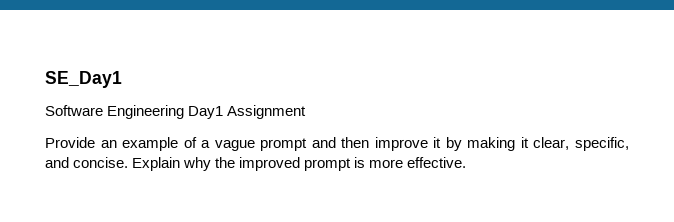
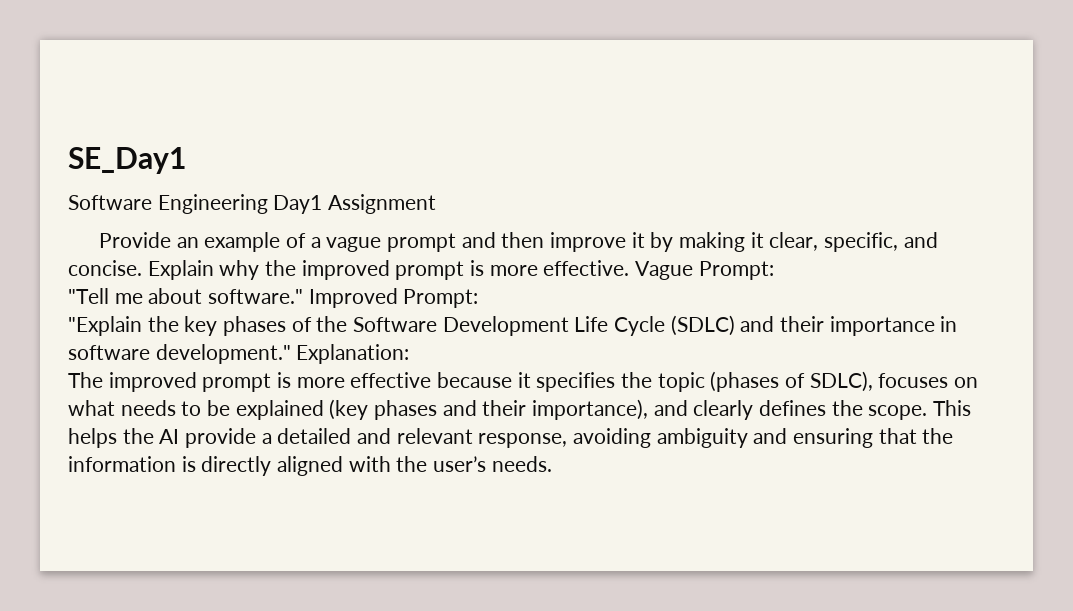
(467, 162) none -> [635,261,774,280] [68,288,479,308] [68,315,958,336] [68,344,410,364] [68,371,979,392] [68,399,972,420] [68,428,954,448] [68,456,552,476] Vague Prompt: // "Tell me about software." Improved Prompt: // "Explain the key phases of the Software Development Life Cycle (SDLC) and their importance in software development." Explanation: // The improved prompt is more effective because it specifies the topic (phases of SDLC), focuses on what needs to be explained (key phases and their importance), and clearly defines the scope. This helps the AI provide a detailed and relevant response, avoiding ambiguity and ensuring that the information is directly aligned with the user’s needs.

